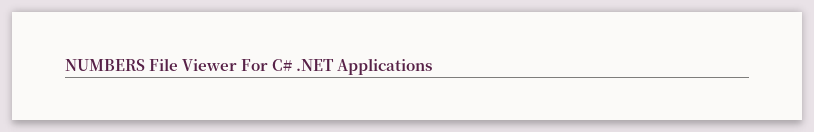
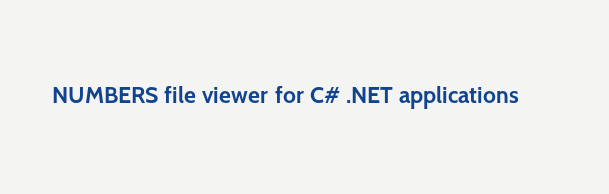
[149,58,269,71] File Viewer For -> [164,86,304,103] file viewer for
[337,58,433,75] Applications -> [399,86,520,109] applications

